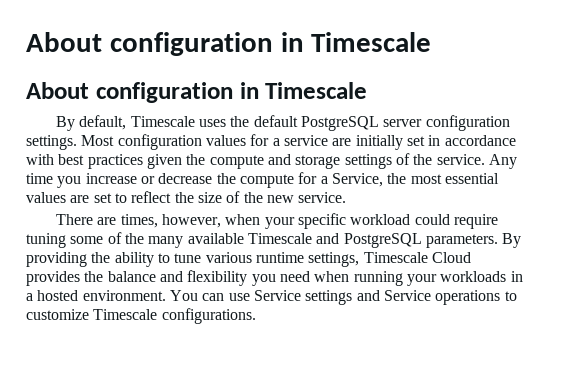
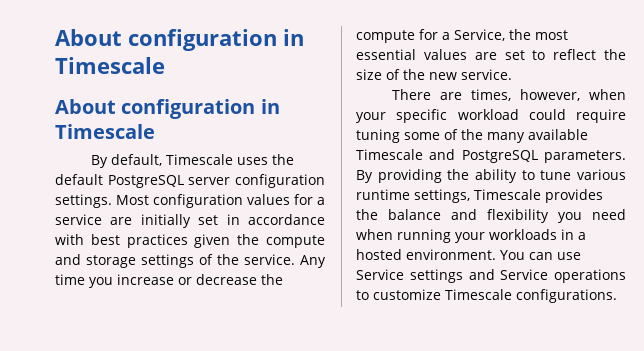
[431,252,471,263] Cloud -> (541, 194) none

